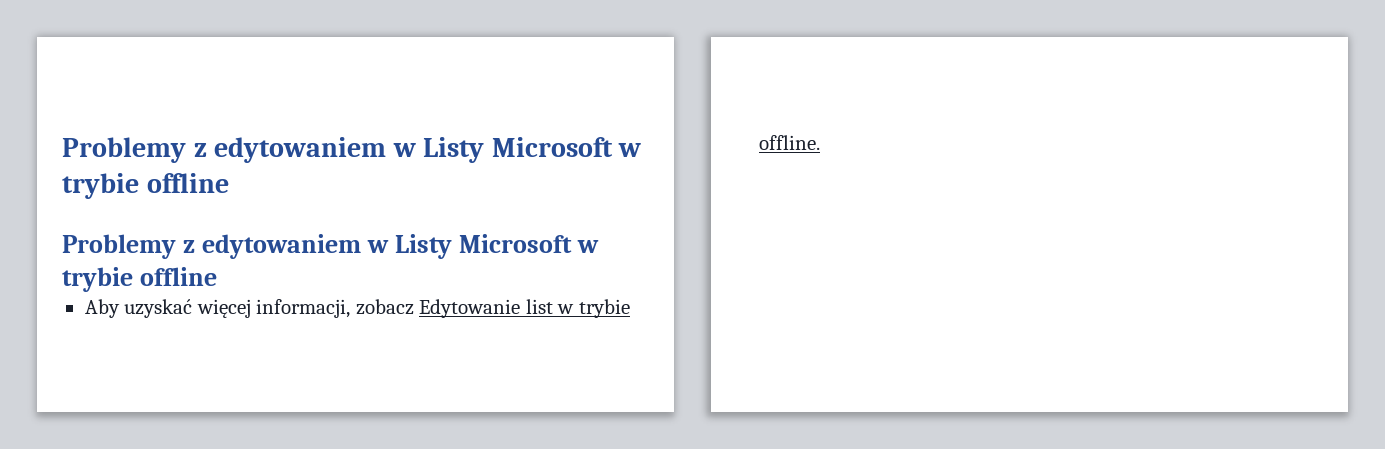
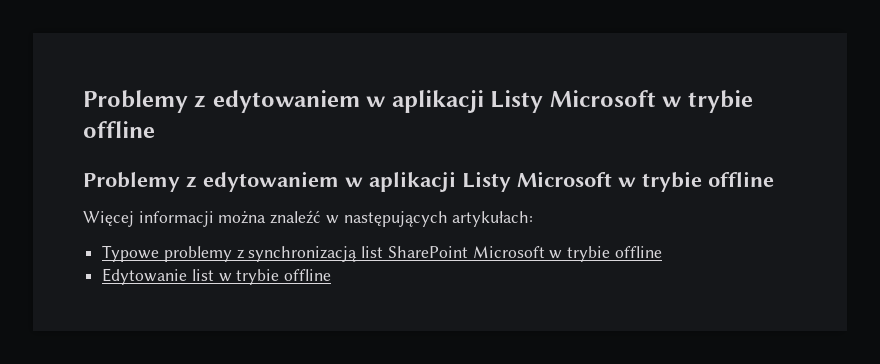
[62,137,416,163] Problemy z edytowaniem w -> [83,90,484,113] Problemy z edytowaniem w aplikacji
[395,234,600,259] [62,267,218,292] [84,299,414,318] Listy Microsoft w trybie offline // Aby uzyskać więcej informacji, zobacz -> [369,171,774,192] [83,210,534,227] [102,245,662,262] aplikacji Listy Microsoft w trybie offline // Więcej informacji można znaleźć w następujących artykułach: // Typowe problemy z synchronizacją list SharePoint Microsoft w trybie offline //
[758,135,820,150] offline. -> [284,269,332,281] offline

